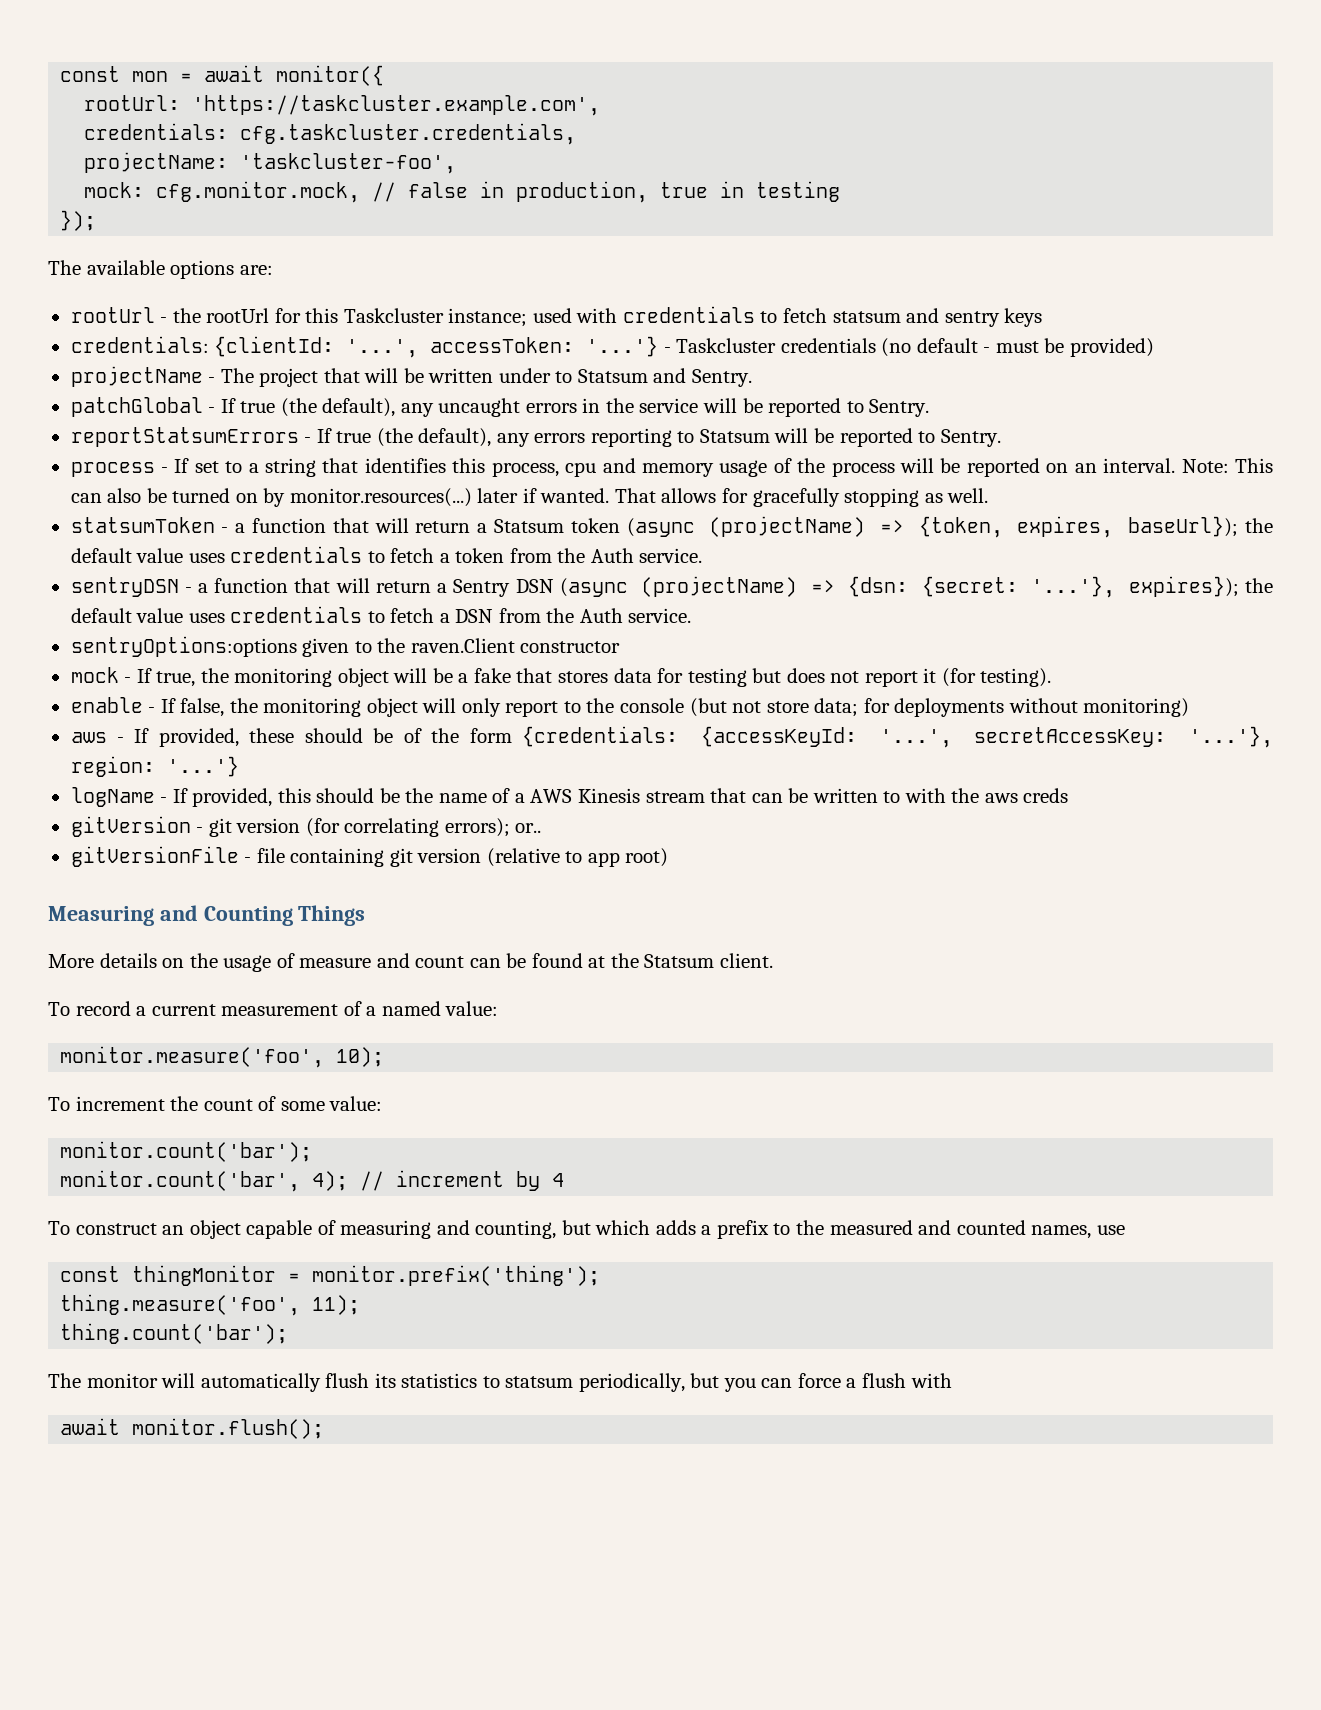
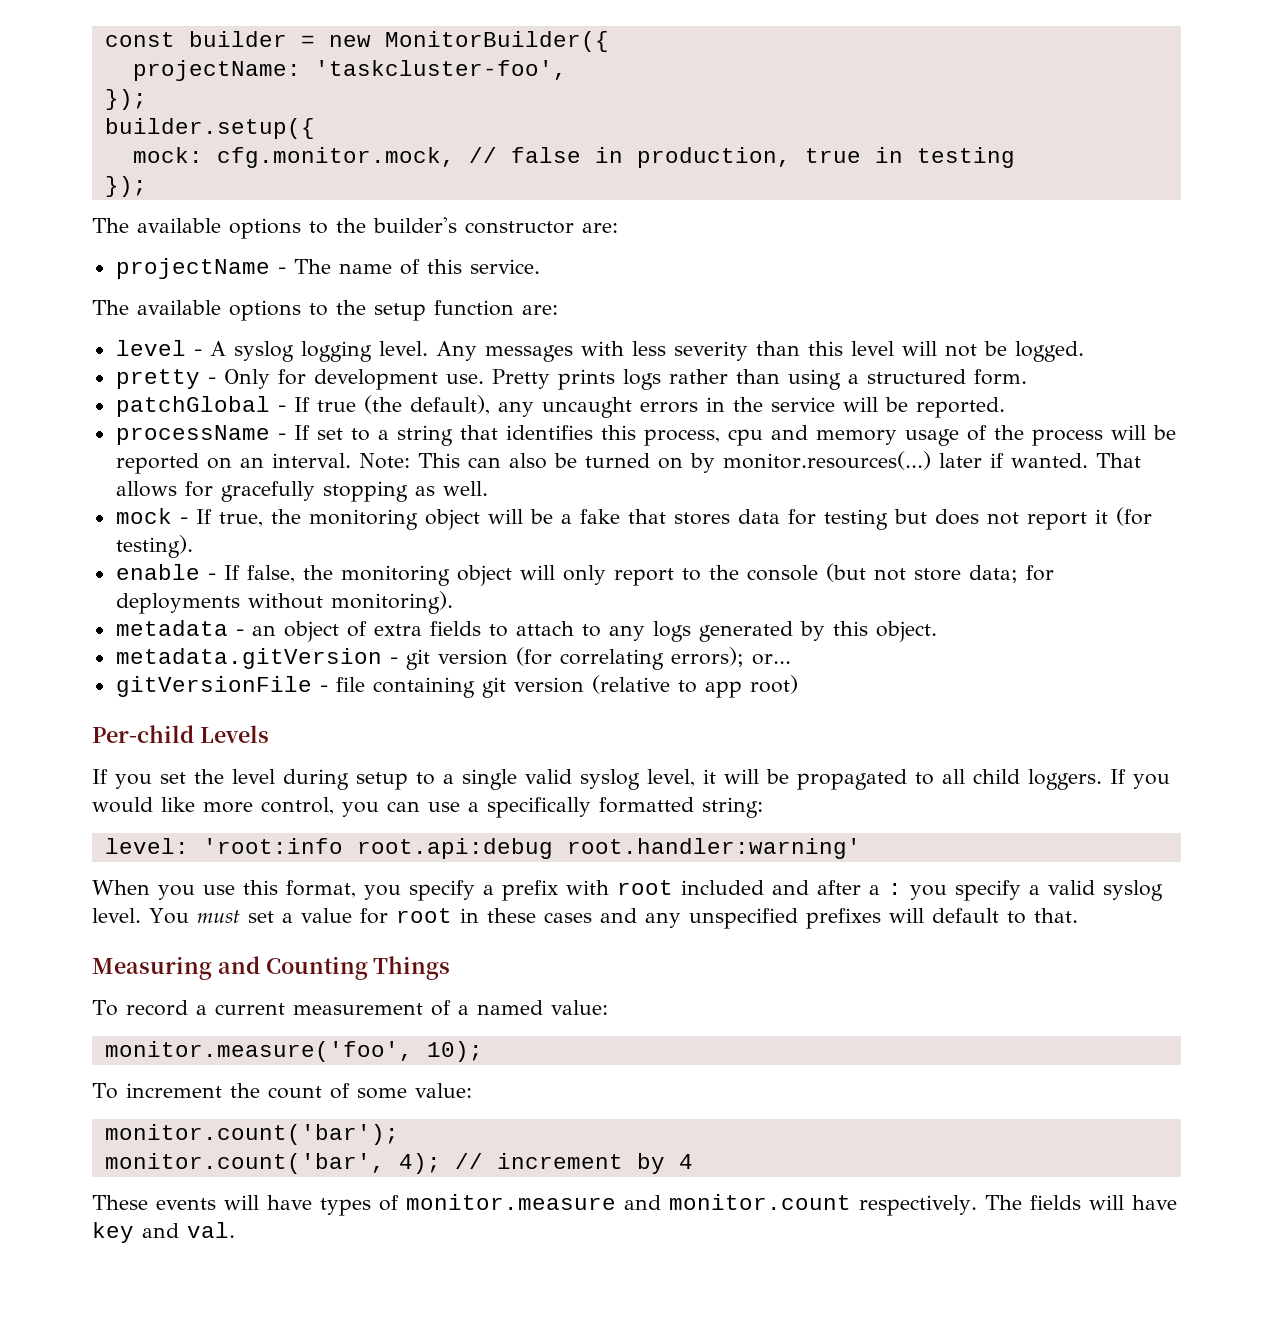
[60,65,385,86] [84,95,601,116] [84,123,577,145] const mon = await monitor({ // rootUrl: 'https://taskcluster.example.com', // credentials: cfg.taskcluster.credentials, -> [104,31,609,52] const builder = new MonitorBuilder({
(457, 163) none -> [104,89,147,110] [104,118,315,139] // }); // builder.setup({
[239,265,273,275] [70,306,1043,327] [70,336,1154,358] [70,366,752,387] are: // rootUrl - the rootUrl for this Taskcluster instance; used with credentials to fetch statsum and sentry keys // credentials: {clientId: '...', accessToken: '...'} - Taskcluster credentials (no default - must be provided) // projectName - The project that will be written under to Statsum and Sentry. -> [309,217,618,234] [115,258,540,279] [92,300,558,321] [115,340,1084,362] [115,369,1027,390] to the builder's constructor are: // projectName - The name of this service. // The available options to the setup function are: // level - A syslog logging level. Any messages with less severity than this level will not be logged. // pretty - Only for development use. Pretty prints logs rather than using a structured form.
[768,398,930,417] [70,427,1001,447] [70,462,155,477] reported to Sentry. // reportStatsumErrors - If true (the default), any errors reporting to Statsum will be reported to Sentry. // process -> [915,397,1005,418] [115,425,270,445] reported. // processName
[70,516,1273,538] [70,546,703,563] [70,576,1273,598] [70,606,692,623] [70,636,621,657] // statsumToken - a function that will return a Statsum token (async (projectName) => {token, expires, baseUrl}); the default value uses credentials to fetch a token from the Auth service. // sentryDSN - a function that will return a Sentry DSN (async (projectName) => {dsn: {secret: '...'}, expires}); the default value uses credentials to fetch a DSN from the Auth service. // sentryOptions:options given to the raven.Client constructor -> (488, 488) none
[1083,698,1190,717] [70,726,1274,748] [70,756,239,777] [70,787,1069,807] [70,816,191,837] monitoring) // aws - If provided, these should be of the form {credentials: {accessKeyId: '...', secretAccessKey: '...'}, region: '...'} // logName - If provided, this should be the name of a AWS Kinesis stream that can be written to with the aws creds // gitVersion -> [330,591,453,614] [115,620,937,642] [115,648,382,669] monitoring). // metadata - an object of extra fields to attach to any logs generated by this object. // metadata.gitVersion
[515,823,542,833] or.. -> [751,654,791,665] or...
[48,905,366,926] [48,953,774,972] Measuring and Counting Things // More details on the usage of measure and count can be found at the Statsum client. -> [92,725,269,743] [92,769,1170,790] [92,797,763,818] [104,838,861,859] [92,880,1163,901] [92,908,1078,929] [92,956,451,980] Per-child Levels // If you set the level during setup to a single valid syslog level, it will be propagated to all child loggers. If you would like more control, you can use a specifically formatted string: // level: 'root:info root.api:debug root.handler:warning' // When you use this format, you specify a prefix with root included and after a : you specify a valid syslog level. You must set a value for root in these cases and any unspecified prefixes will default to that. // Measuring and Counting Things
[48,1220,1125,1239] [60,1265,601,1286] [60,1294,361,1316] [60,1323,289,1344] [48,1373,952,1392] [60,1418,325,1439] To construct an object capable of measuring and counting, but which adds a prefix to the measured and counted names, use // const thingMonitor = monitor.prefix('thing'); // thing.measure('foo', 11); // thing.count('bar'); // The monitor will automatically flush its statistics to statsum periodically, but you can force a flush with // await monitor.flush(); -> [92,1194,1177,1216] [92,1222,235,1243] These events will have types of monitor.measure and monitor.count respectively. The fields will have key and val.

